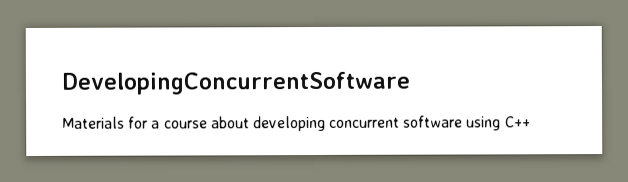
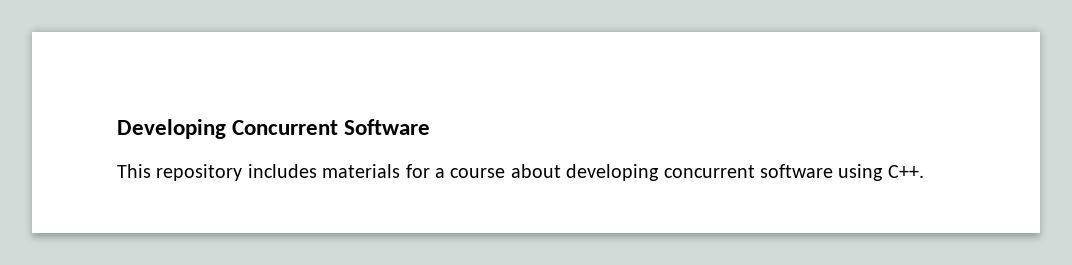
[61,71,411,95] [62,116,125,129] DevelopingConcurrentSoftware // Materials -> [117,119,431,139] [117,164,401,181] Developing Concurrent Software // This repository includes materials
[504,116,531,128] C++ -> [887,165,924,178] C++.

